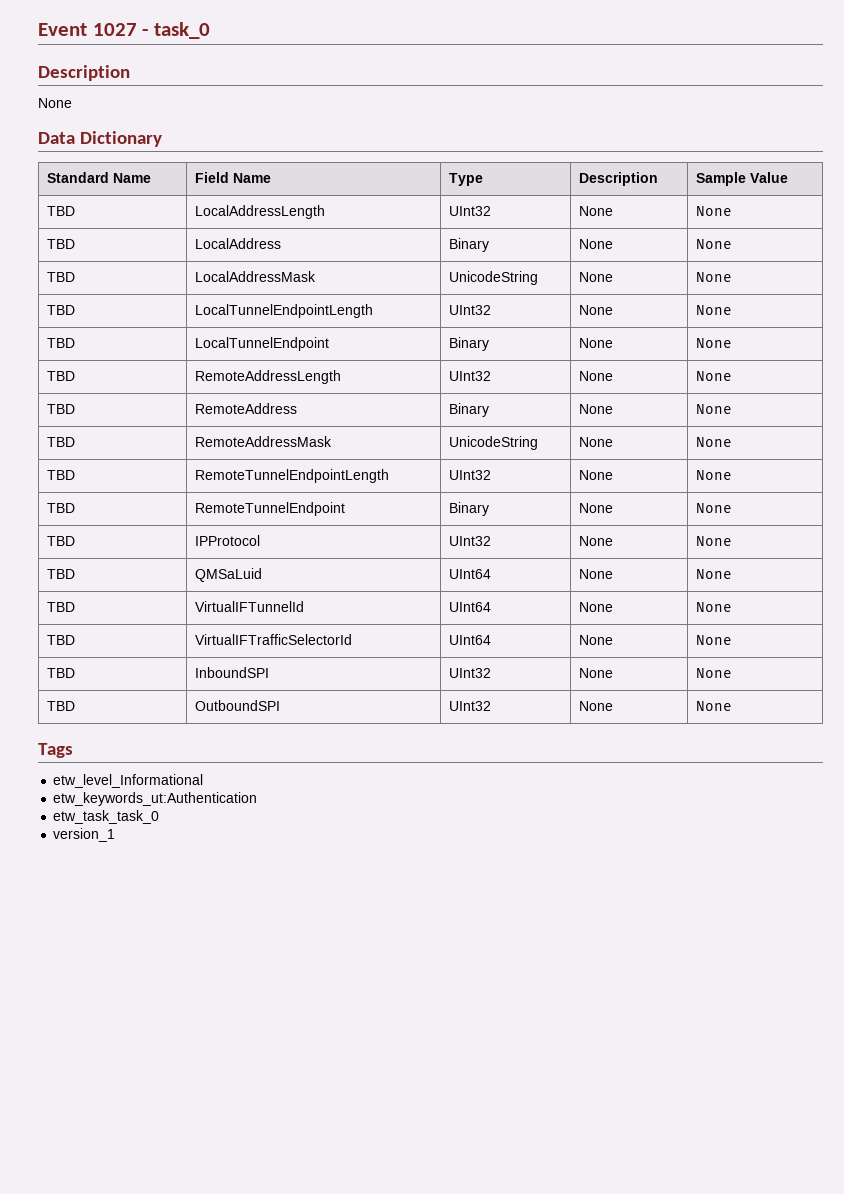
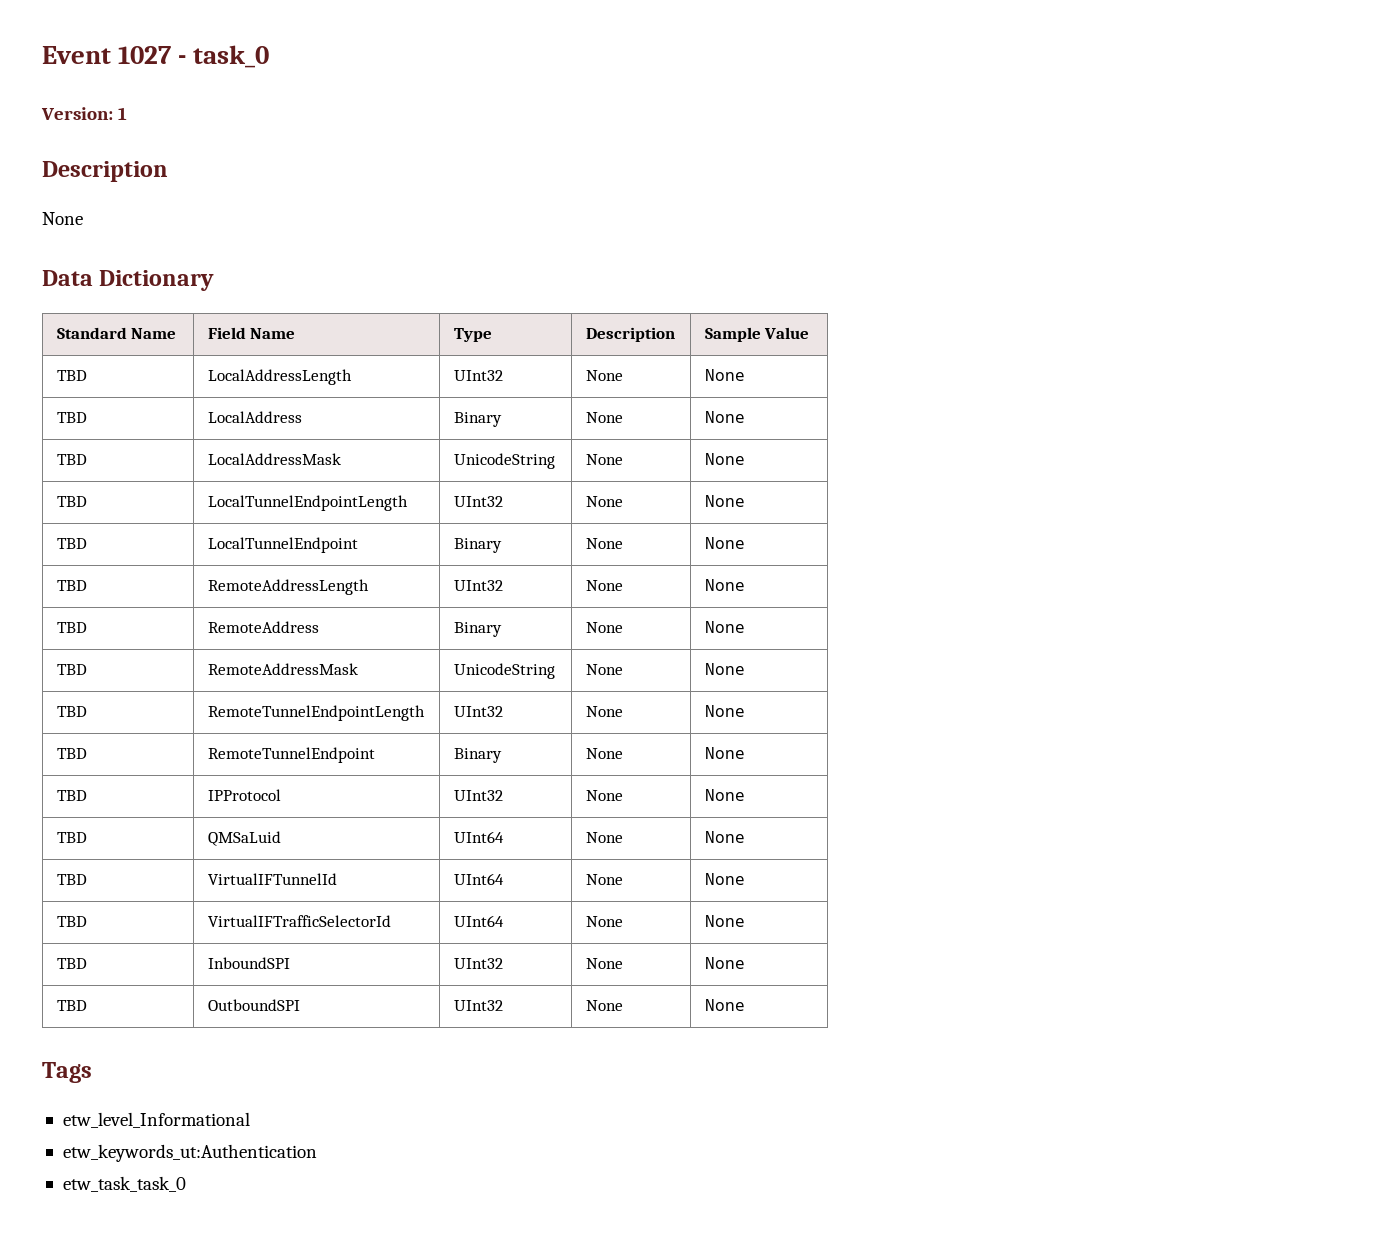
(211, 30) none -> [41,107,128,120] // Version: 1
[53,828,116,842] // version_1 -> (186, 1184) none

